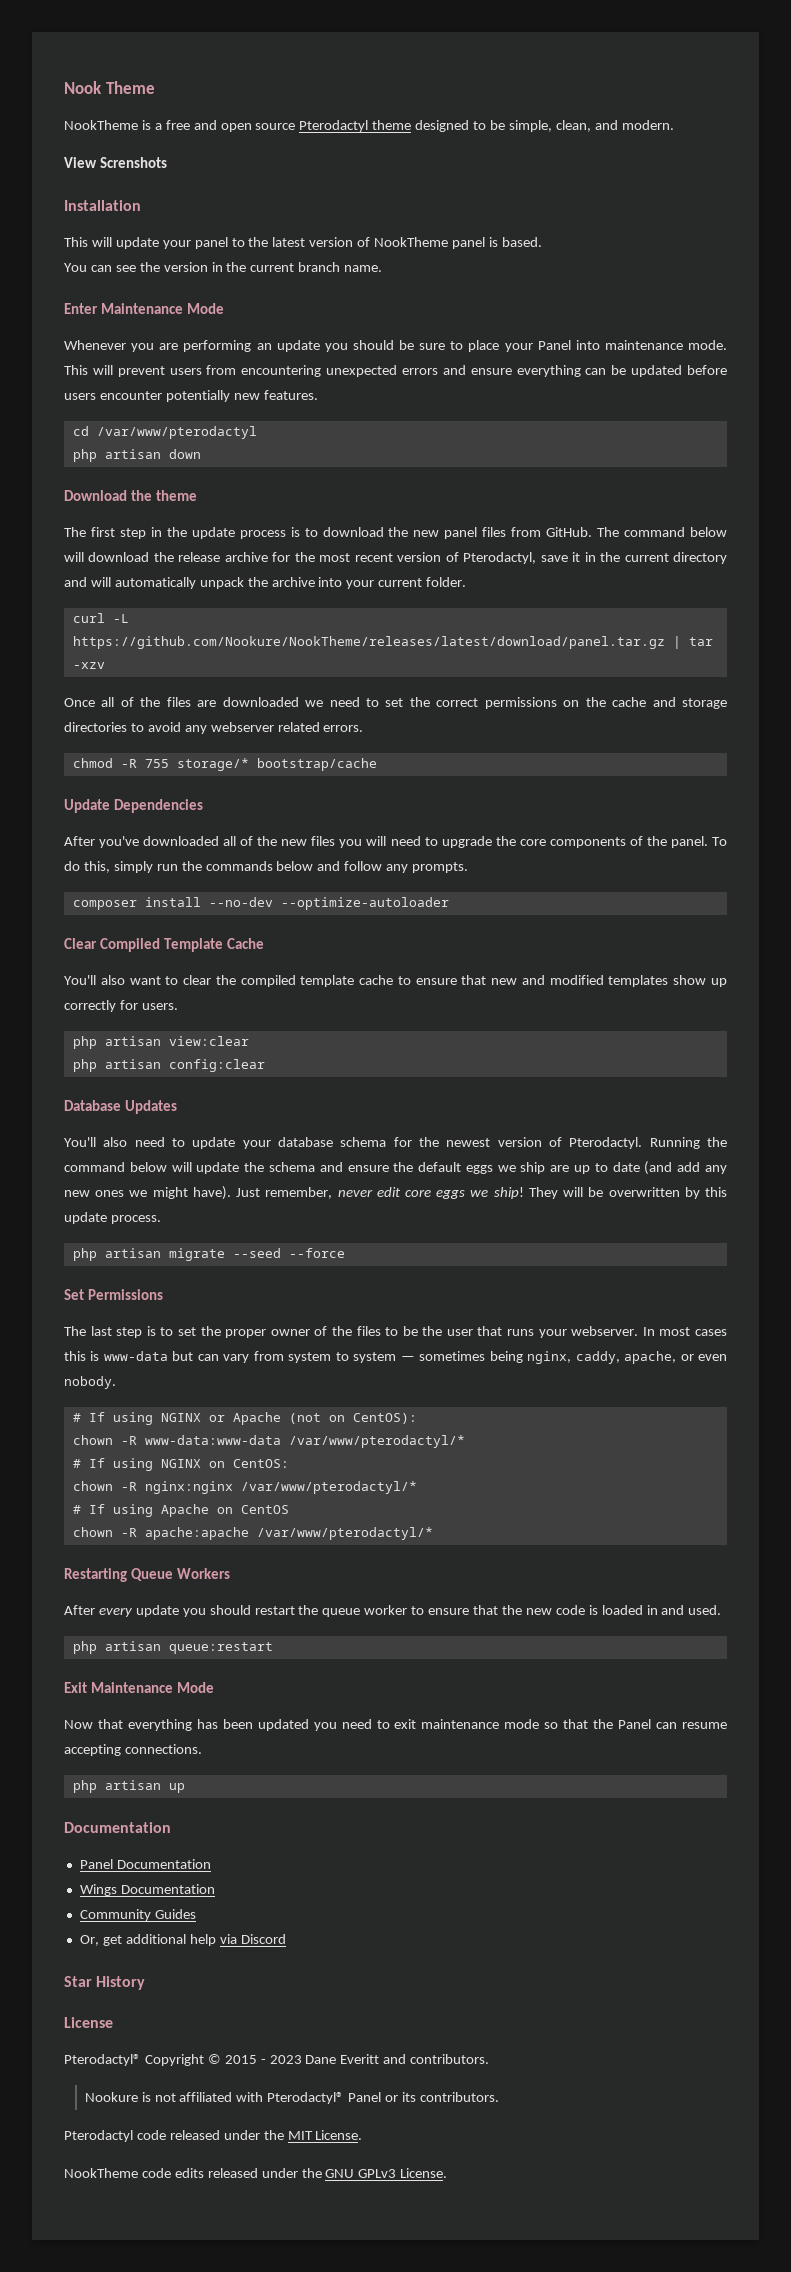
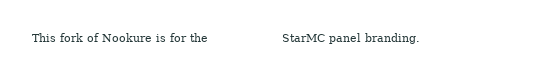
[64,81,155,94] [64,120,674,132] [64,157,167,168] [64,200,141,211] [64,237,542,249] [64,262,383,272] [64,303,225,314] [64,340,727,352] [64,365,727,377] [64,390,318,402] [72,426,257,439] [72,449,201,462] [64,490,198,501] [64,527,728,539] [64,552,728,564] [64,577,467,589] [72,613,129,623] [72,636,713,649] [72,662,105,669] [64,697,728,709] [64,722,364,734] [72,758,377,771] [64,799,204,813] [64,836,727,848] [64,861,469,873] [72,897,449,910] [64,938,265,952] [64,975,727,987] [64,1000,178,1012] [72,1036,249,1049] [72,1059,265,1072] [64,1100,178,1114] [64,1137,727,1149] [64,1161,727,1175] [64,1186,727,1200] [64,1212,161,1224] [72,1248,345,1261] [64,1289,164,1300] [64,1326,727,1338] [64,1351,728,1364] [64,1376,116,1389] [72,1412,417,1425] [72,1435,465,1448] [72,1458,289,1471] [72,1481,417,1494] [72,1504,289,1517] [72,1527,433,1540] [64,1568,231,1582] [64,1605,722,1617] [72,1641,273,1654] [64,1682,215,1693] [64,1719,728,1731] [64,1744,202,1756] [72,1780,185,1793] [64,1822,171,1833] [79,1859,211,1869] [79,1884,215,1896] [79,1909,196,1921] [79,1934,286,1946] [64,1976,146,1990] [64,2017,113,2028] [64,2054,490,2066] [84,2092,499,2104] [64,2130,363,2142] [64,2168,448,2178] Nook Theme // NookTheme is a free and open source Pterodactyl theme designed to be simple, clean, and modern. // View Screnshots // Installation // This will update your panel to the latest version of NookTheme panel is based. // You can see the version in the current branch name. // Enter Maintenance Mode // Whenever you are performing an update you should be sure to place your Panel into maintenance mode. This will prevent users from encountering unexpected errors and ensure everything can be updated before users encounter potentially new features. // cd /var/www/pterodactyl // php artisan down // Download the theme // The first step in the update process is to download the new panel files from GitHub. The command below will download the release archive for the most recent version of Pterodactyl, save it in the current directory and will automatically unpack the archive into your current folder. // curl -L https://github.com/Nookure/NookTheme/releases/latest/download/panel.tar.gz | tar -xzv // Once all of the files are downloaded we need to set the correct permissions on the cache and storage directories to avoid any webserver related errors. // chmod -R 755 storage/* bootstrap/cache // Update Dependencies // After you've downloaded all of the new files you will need to upgrade the core components of the panel. To do this, simply run the commands below and follow any prompts. // composer install --no-dev --optimize-autoloader // Clear Compiled Template Cache // You'll also want to clear the compiled template cache to ensure that new and modified templates show up correctly for users. // php artisan view:clear // php artisan config:clear // Database Updates // You'll also need to update your database schema for the newest version of Pterodactyl. Running the command below will update the schema and ensure the default eggs we ship are up to date (and add any new ones we might have). Just remember, never edit core eggs we ship! They will be overwritten by this update process. // php artisan migrate --seed --force // Set Permissions // The last step is to set the proper owner of the files to be the user that runs your webserver. In most cases this is www-data but can vary from system to system — sometimes being nginx, caddy, apache, or even nobody. // # If using NGINX or Apache (not on CentOS): // chown -R www-data:www-data /var/www/pterodactyl/* // # If using NGINX on CentOS: // chown -R nginx:nginx /var/www/pterodactyl/* // # If using Apache on CentOS // chown -R apache:apache /var/www/pterodactyl/* // Restarting Queue Workers // After every update you should restart the queue worker to ensure that the new code is loaded in and used. // php artisan queue:restart // Exit Maintenance Mode // Now that everything has been updated you need to exit maintenance mode so that the Panel can resume accepting connections. // php artisan up // Documentation // Panel Documentation // Wings Documentation // Community Guides // Or, get additional help via Discord // Star History // License // Pterodactyl® Copyright © 2015 - 2023 Dane Everitt and contributors. // Nookure is not affiliated with Pterodactyl® Panel or its contributors. // Pterodactyl code released under the MIT License. // NookTheme code edits released under the GNU GPLv3 License. -> [32,33,420,44] This fork of Nookure is for the StarMC panel branding.

